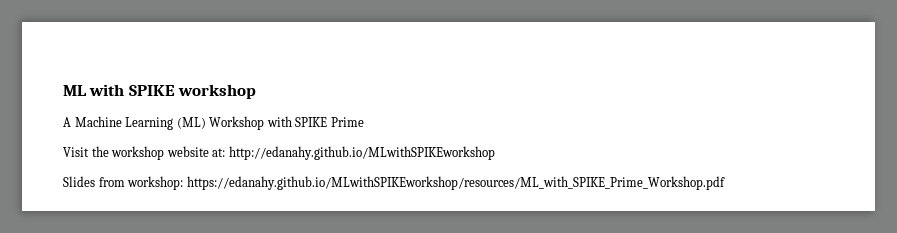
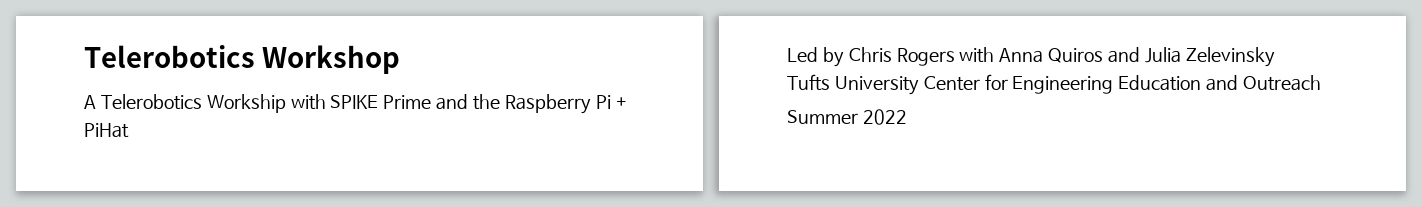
[63,84,257,99] [63,116,364,130] [63,146,495,160] [63,176,725,190] ML with SPIKE workshop // A Machine Learning (ML) Workshop with SPIKE Prime // Visit the workshop website at: http://edanahy.github.io/MLwithSPIKEworkshop // Slides from workshop: https://edanahy.github.io/MLwithSPIKEworkshop/resources/ML_with_SPIKE_Prime_Workshop.pdf -> [84,45,401,74] [84,94,627,114] [84,123,129,138] [787,47,1275,67] [787,74,1321,95] [787,109,907,125] Telerobotics Workshop // A Telerobotics Workship with SPIKE Prime and the Raspberry Pi + PiHat // Led by Chris Rogers with Anna Quiros and Julia Zelevinsky // Tufts University Center for Engineering Education and Outreach // Summer 2022

